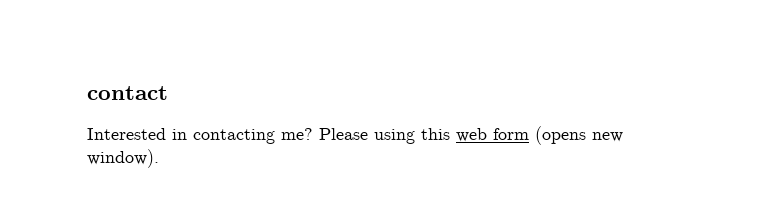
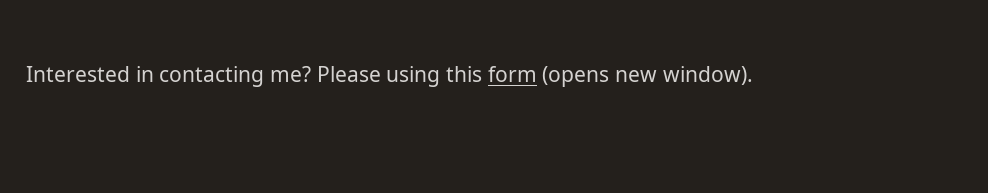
[87,86,168,100] contact // -> (26, 74) none
[456,128,487,142] web -> (483, 74) none

